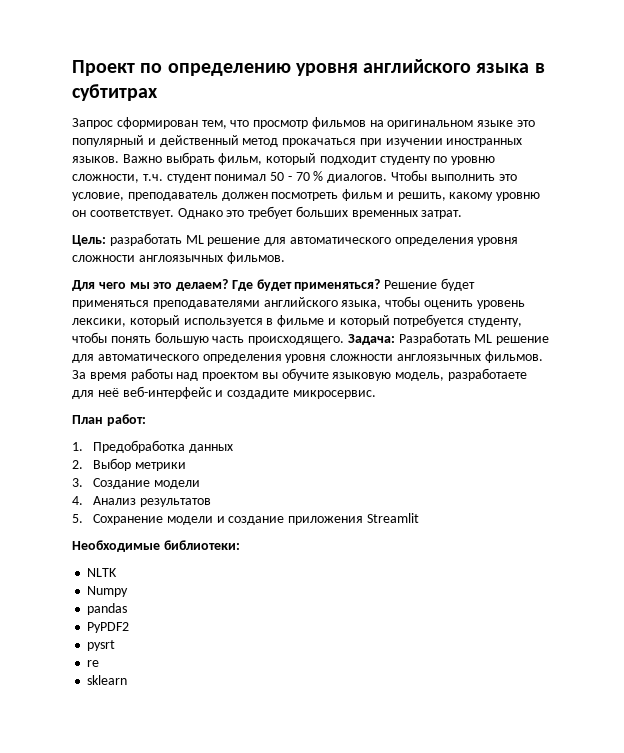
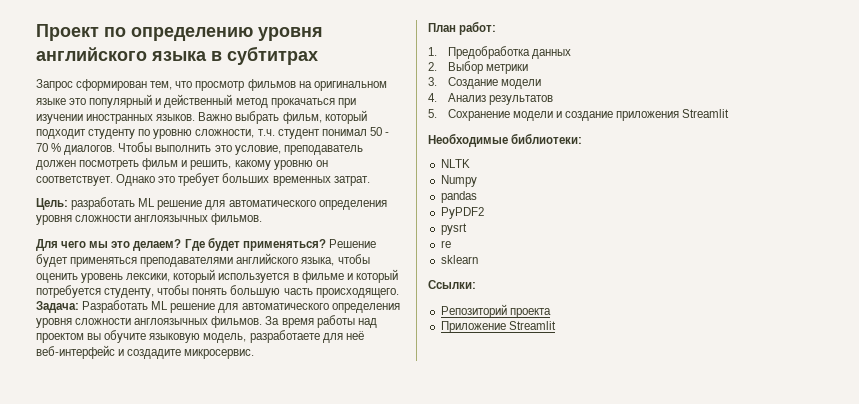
(128, 680) none -> [428,280,476,289] [440,304,551,318] [440,321,556,333] // Ссылки: // Репозиторий проекта // Приложение Streamlit

